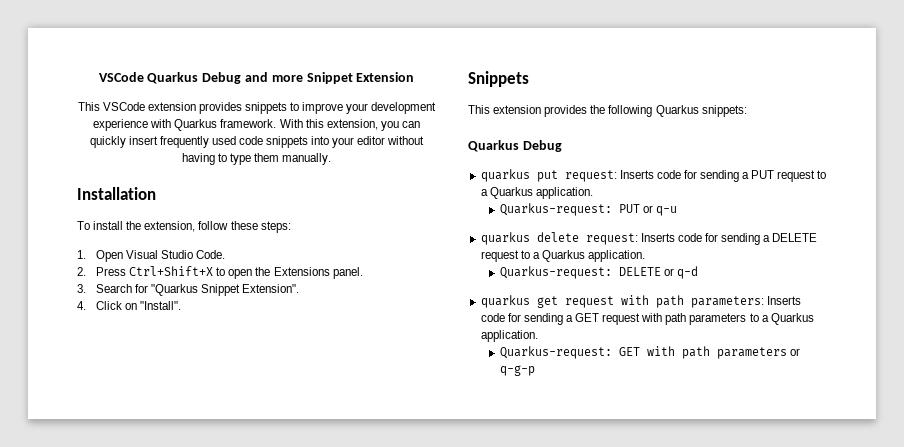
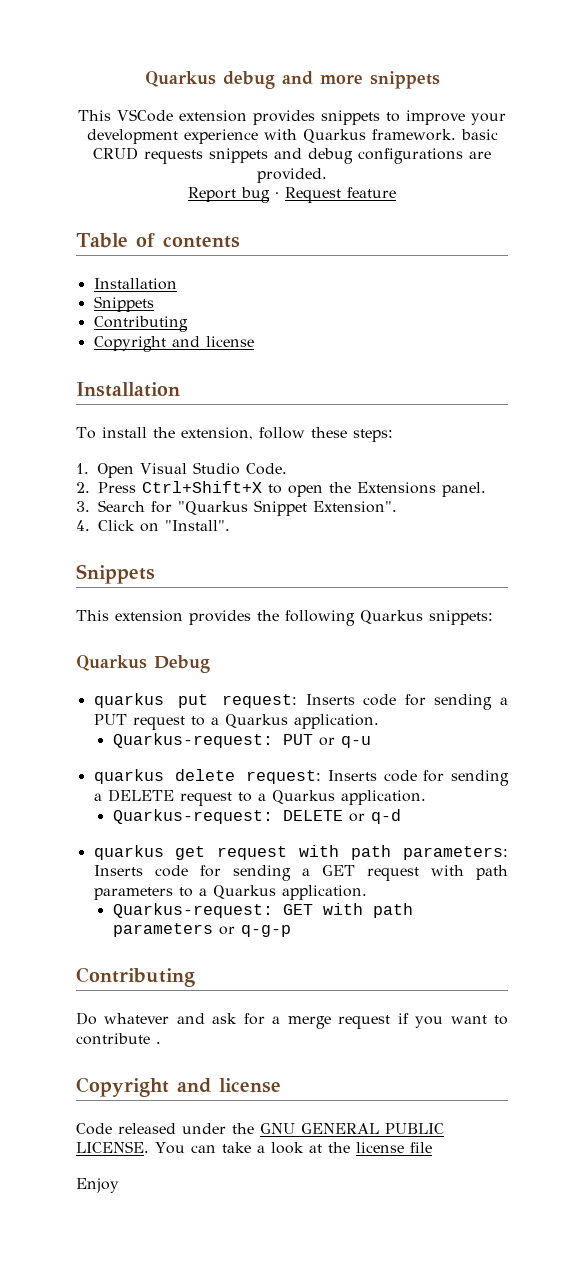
[98,72,415,84] VSCode Quarkus Debug and more Snippet Extension -> [144,71,440,89] Quarkus debug and more snippets
[279,119,420,131] [89,136,425,148] [181,153,332,165] With this extension, you can quickly insert frequently used code snippets into your editor without having to type them manually. -> [460,129,498,140] [93,147,491,164] [257,168,327,183] [188,187,396,203] [76,233,240,248] [93,278,177,290] [93,296,154,312] [93,316,188,332] [93,336,254,352] basic CRUD requests snippets and debug configurations are provided. // Report bug · Request feature // Table of contents // Installation // Snippets // Contributing // Copyright and license
(535, 370) none -> [76,967,195,987] [76,1012,508,1029] [76,1033,161,1045] [76,1077,281,1097] [76,1123,444,1135] [76,1141,432,1154] [76,1178,119,1193] // Contributing // Do whatever and ask for a merge request if you want to contribute . // Copyright and license // Code released under the GNU GENERAL PUBLIC LICENSE. You can take a look at the license file // Enjoy

